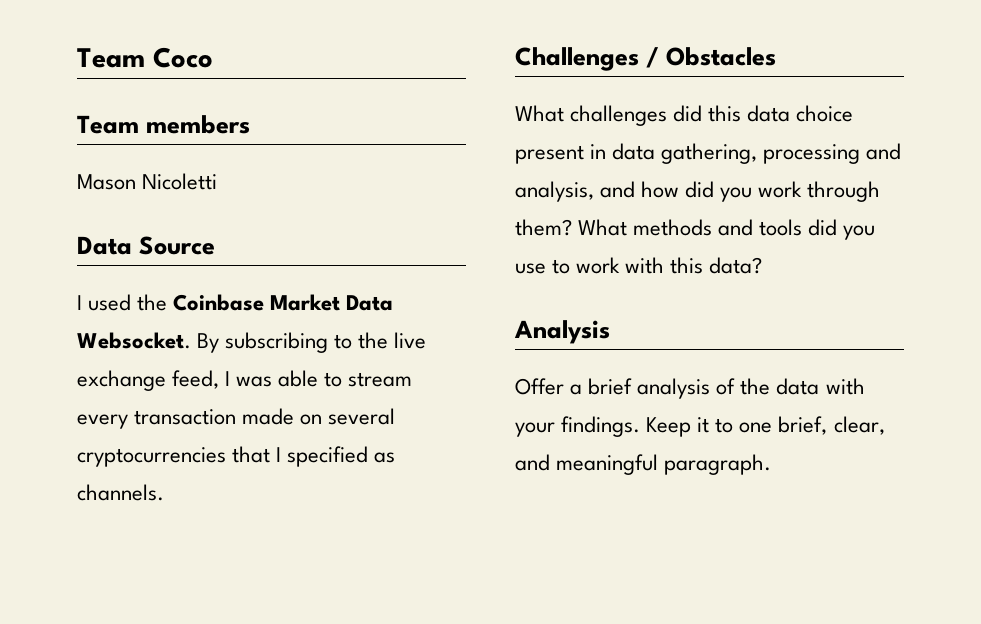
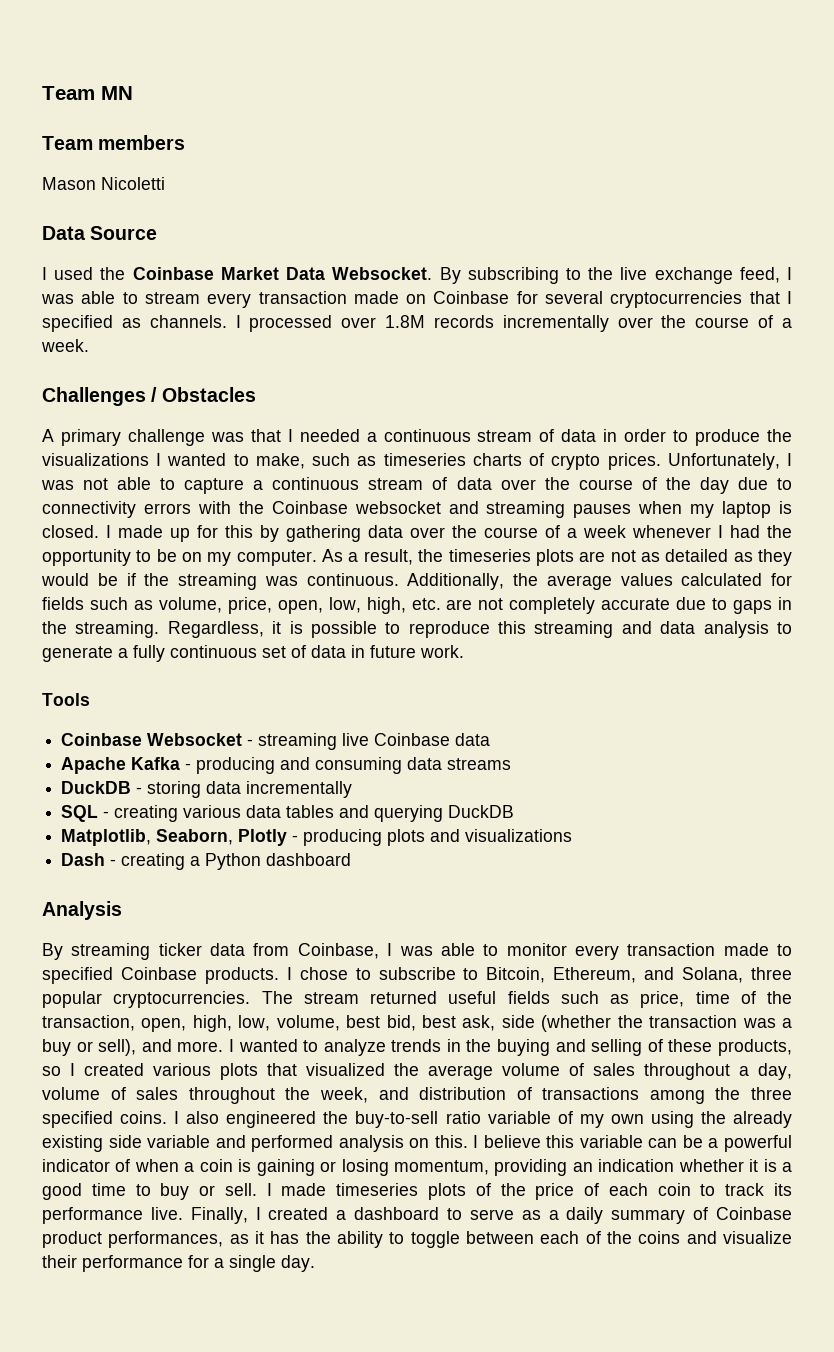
[77,47,213,68] Team Coco -> [42,86,133,100] Team MN
(323, 419) none -> [433,291,538,304] Coinbase for
[515,47,777,71] [515,105,854,126] [515,143,902,164] [515,181,881,202] [515,219,876,240] [515,257,763,274] [514,320,610,344] [515,378,865,399] [515,416,885,437] [515,454,772,475] // Challenges / Obstacles // What challenges did this data choice present in data gathering, processing and analysis, and how did you work through them? What methods and tools did you use to work with this data? // Analysis // Offer a brief analysis of the data with your findings. Keep it to one brief, clear, and meaningful paragraph. -> [235,315,792,332] [41,339,89,352] [42,387,256,406] [42,429,792,446] [42,453,793,470] [41,477,792,494] [42,501,792,518] [42,525,792,542] [42,549,793,566] [41,573,792,590] [42,597,792,614] [42,621,792,638] [42,645,464,662] [42,693,90,706] [61,733,491,750] [61,757,512,774] [61,781,353,798] [61,805,515,822] [61,829,573,846] [61,853,352,870] [42,901,122,920] [42,943,792,960] [42,967,792,984] [42,991,792,1008] [42,1015,793,1032] [42,1039,792,1056] [42,1063,792,1080] [42,1087,793,1104] [42,1111,792,1128] [42,1135,792,1152] [42,1159,792,1176] [42,1183,793,1200] [42,1207,792,1224] [42,1231,793,1248] [42,1255,315,1272] I processed over 1.8M records incrementally over the course of a week. // Challenges / Obstacles // A primary challenge was that I needed a continuous stream of data in order to produce the visualizations I wanted to make, such as timeseries charts of crypto prices. Unfortunately, I was not able to capture a continuous stream of data over the course of the day due to connectivity errors with the Coinbase websocket and streaming pauses when my laptop is closed. I made up for this by gathering data over the course of a week whenever I had the opportunity to be on my computer. As a result, the timeseries plots are not as detailed as they would be if the streaming was continuous. Additionally, the average values calculated for fields such as volume, price, open, low, high, etc. are not completely accurate due to gaps in the streaming. Regardless, it is possible to reproduce this streaming and data analysis to generate a fully continuous set of data in future work. // Tools // Coinbase Websocket - streaming live Coinbase data // Apache Kafka - producing and consuming data streams // DuckDB - storing data incrementally // SQL - creating various data tables and querying DuckDB // Matplotlib, Seaborn, Plotly - producing plots and visualizations // Dash - creating a Python dashboard // Analysis // By streaming ticker data from Coinbase, I was able to monitor every transaction made to specified Coinbase products. I chose to subscribe to Bitcoin, Ethereum, and Solana, three popular cryptocurrencies. The stream returned useful fields such as price, time of the transaction, open, high, low, volume, best bid, best ask, side (whether the transaction was a buy or sell), and more. I wanted to analyze trends in the buying and selling of these products, so I created various plots that visualized the average volume of sales throughout a day, volume of sales throughout the week, and distribution of transactions among the three specified coins. I also engineered the buy-to-sell ratio variable of my own using the already existing side variable and performed analysis on this. I believe this variable can be a powerful indicator of when a coin is gaining or losing momentum, providing an indication whether it is a good time to buy or sell. I made timeseries plots of the price of each coin to track its performance live. Finally, I created a dashboard to serve as a daily summary of Coinbase product performances, as it has the ability to toggle between each of the coins and visualize their performance for a single day.

